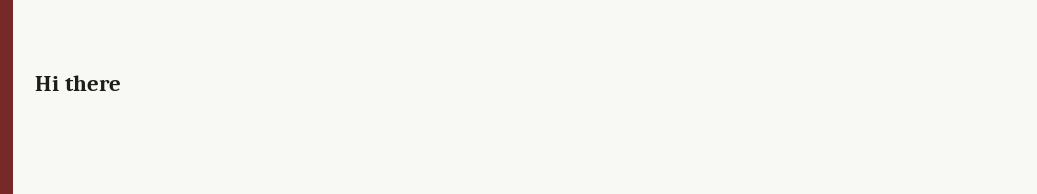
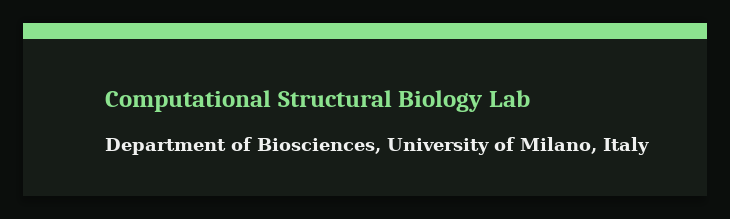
[35,75,122,91] Hi there -> [105,90,530,112] [105,137,649,155] Computational Structural Biology Lab // Department of Biosciences, University of Milano, Italy

